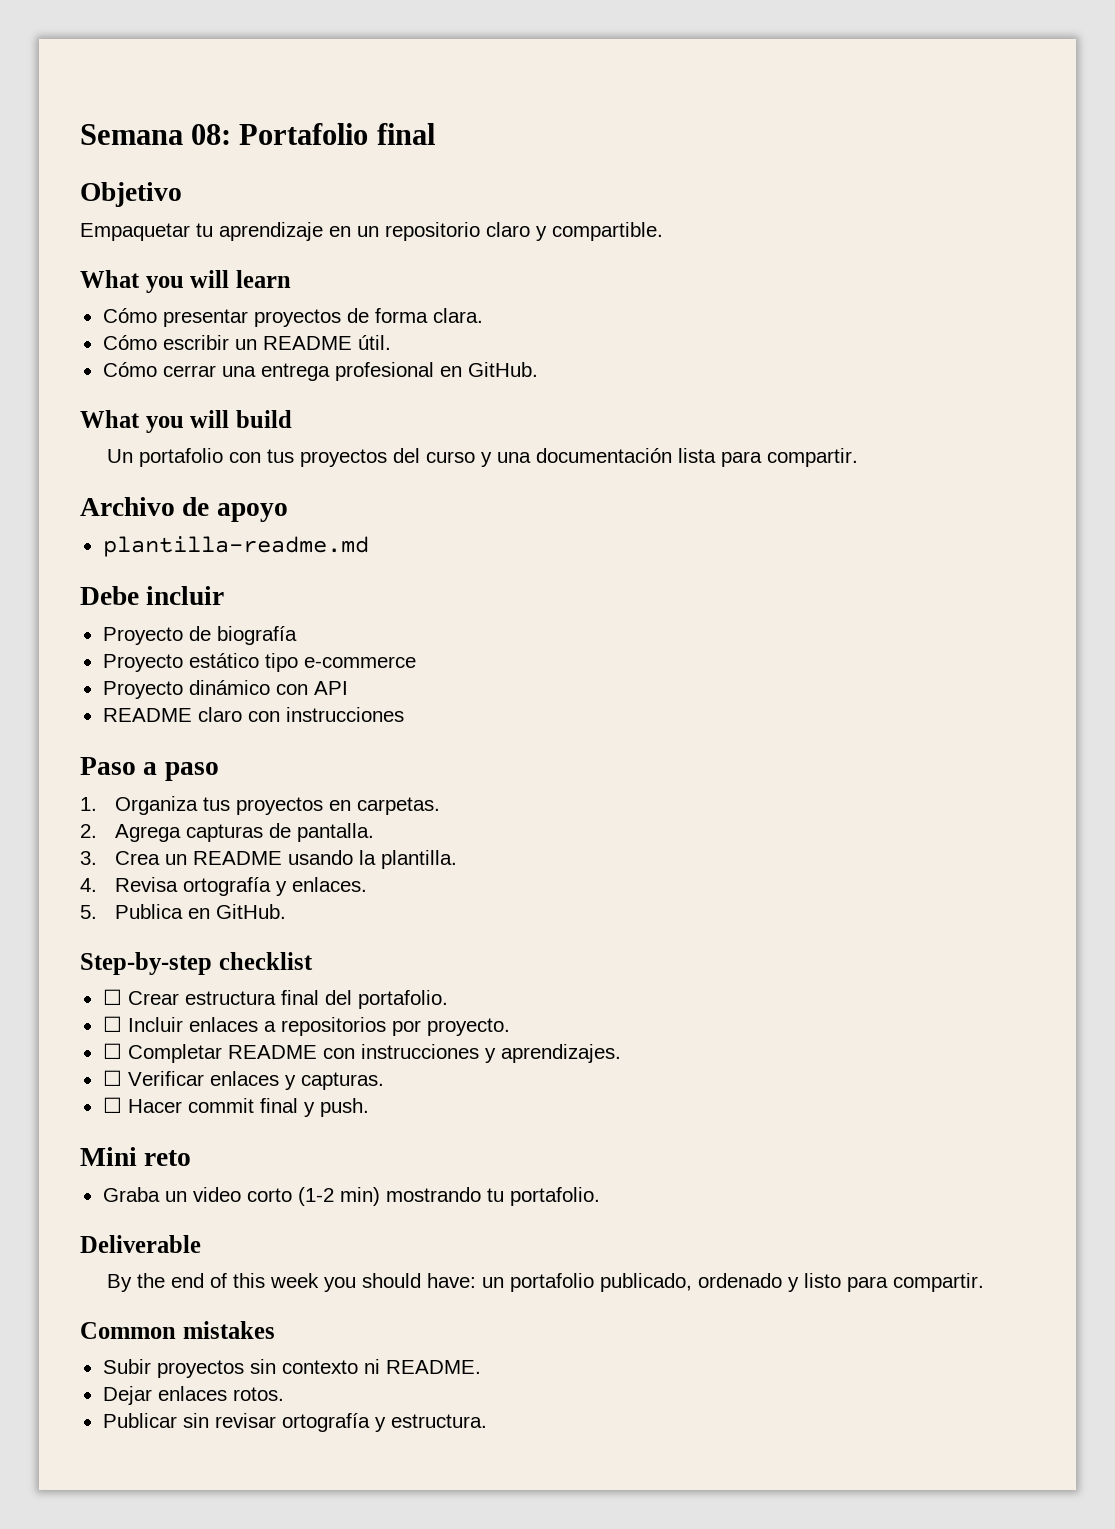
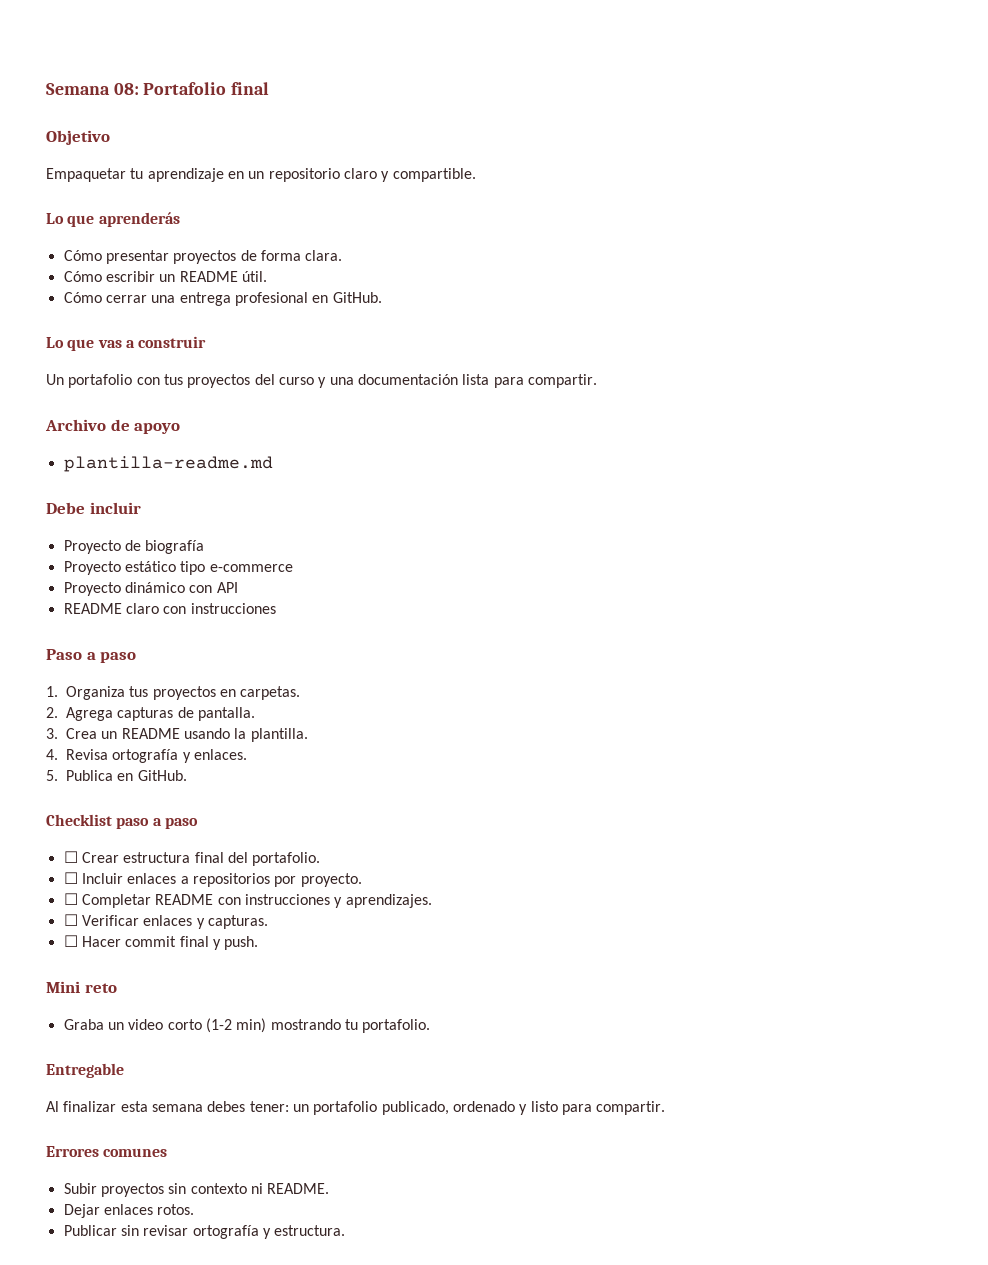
[80,270,291,293] What you will learn -> [46,212,180,227] Lo que aprenderás
[80,410,292,433] What you will build -> [46,336,207,351] Lo que vas a construir
[80,952,313,975] Step-by-step checklist -> [46,814,198,829] Checklist paso a paso
[80,1235,201,1253] [107,1273,477,1292] Deliverable // By the end of this week you should have: -> [46,1063,124,1078] [46,1101,289,1112] Entregable // Al finalizar esta semana debes tener:
[80,1321,275,1339] Common mistakes -> [46,1146,168,1157] Errores comunes

